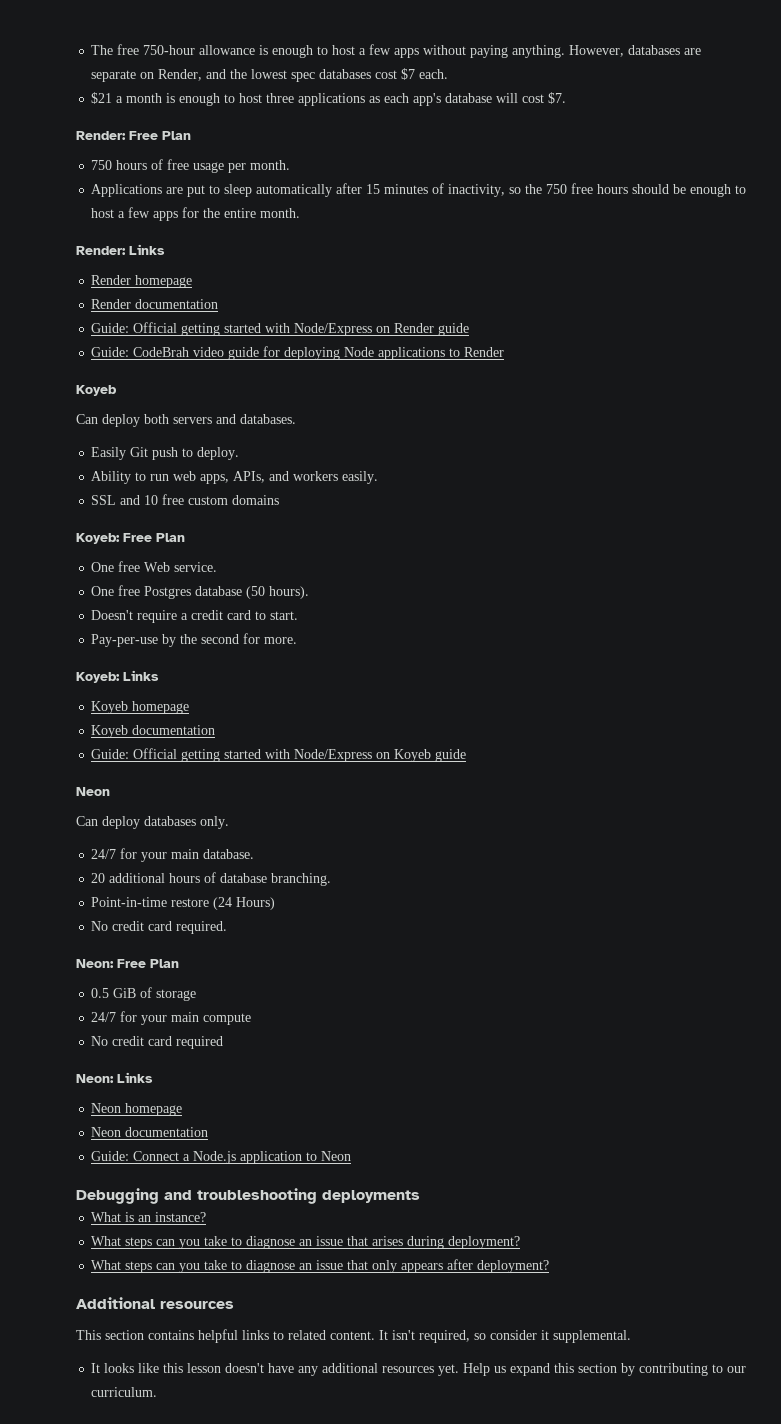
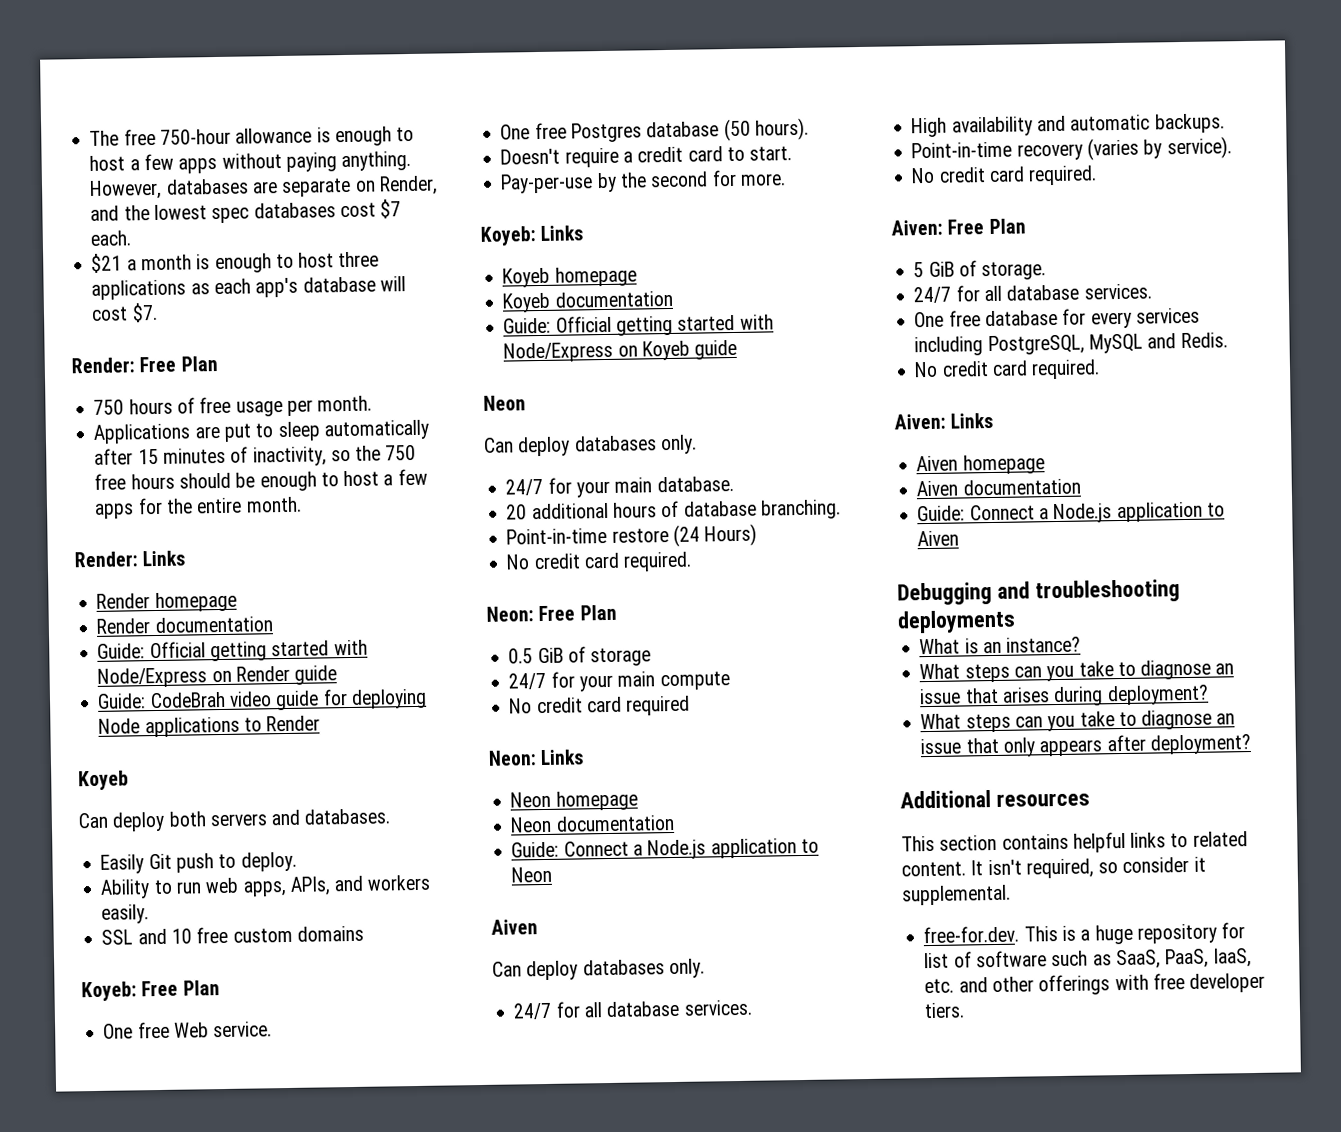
(352, 1156) none -> [491,919,538,935] [492,958,705,981] [513,999,752,1020] [911,113,1225,138] [911,136,1232,161] [911,165,1098,186] [891,218,1026,236] [913,260,1047,281] [913,283,1152,304] [914,307,1200,329] [914,332,1228,357] [914,359,1101,380] [894,412,994,430] [916,454,1045,475] [916,478,1081,497] [917,501,1225,524] [917,530,960,547] // Aiven // Can deploy databases only. // 24/7 for all database services. // High availability and automatic backups. // Point-in-time recovery (varies by service). // No credit card required. // Aiven: Free Plan // 5 GiB of storage. // 24/7 for all database services. // One free database for every services including PostgreSQL, MySQL and Redis. // No credit card required. // Aiven: Links // Aiven homepage // Aiven documentation // Guide: Connect a Node.js application to Aiven
[91,1363,747,1376] [91,1387,158,1397] It looks like this lesson doesn't have any additional resources yet. Help us expand this section by contributing to our curriculum. -> [923,922,1246,945] [924,948,1253,970] [924,972,1266,996] [924,1002,966,1019] free-for.dev. This is a huge repository for list of software such as SaaS, PaaS, IaaS, etc. and other offerings with free developer tiers.

